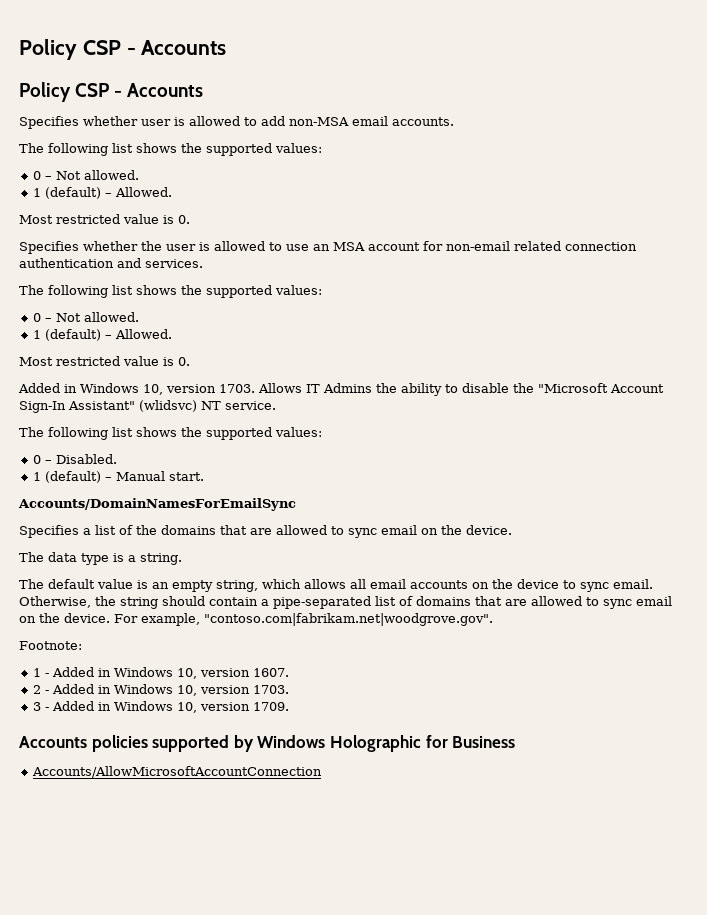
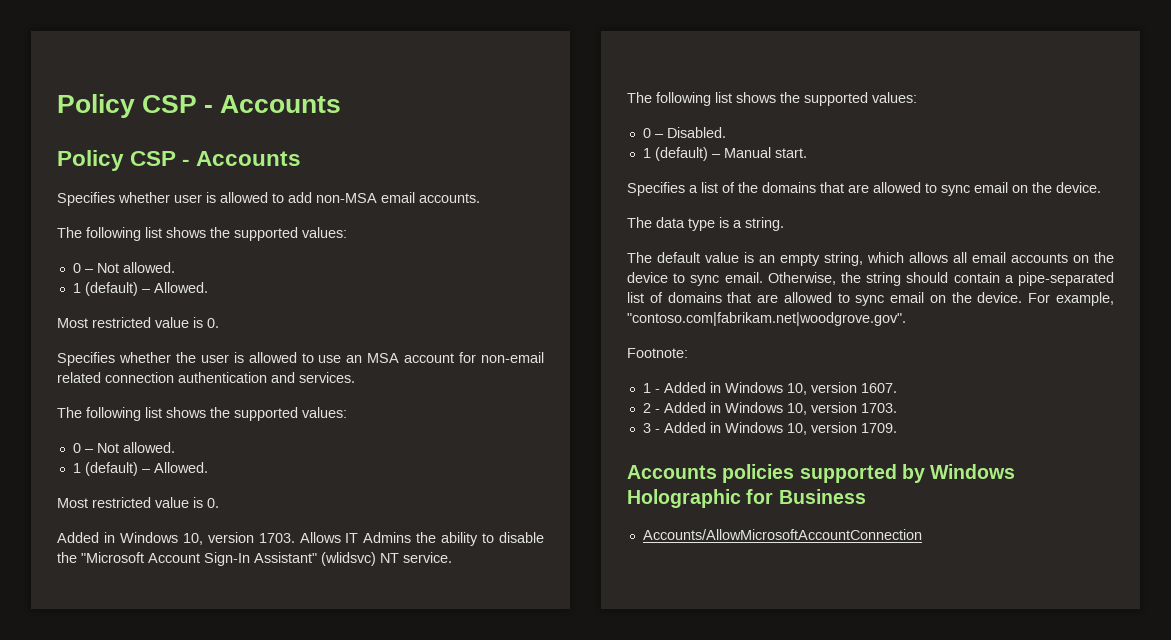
[18,498,296,511] // Accounts/DomainNamesForEmailSync -> (807, 153) none

